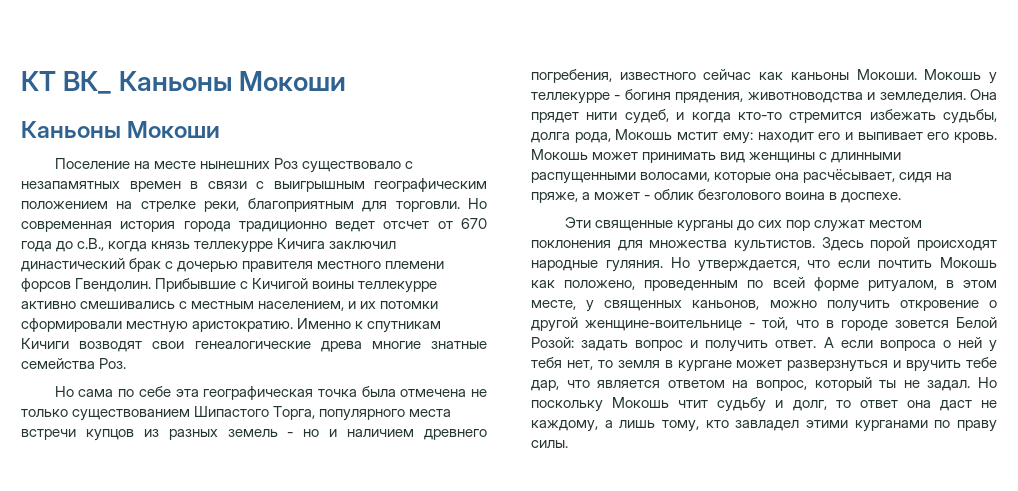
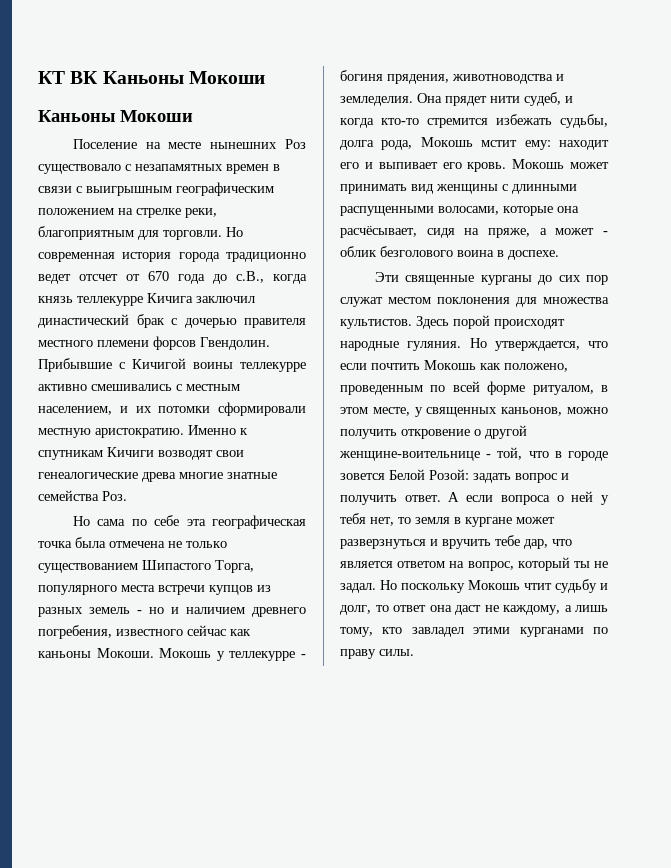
[63,71,112,94] ВК_ -> [70,71,98,84] ВК

